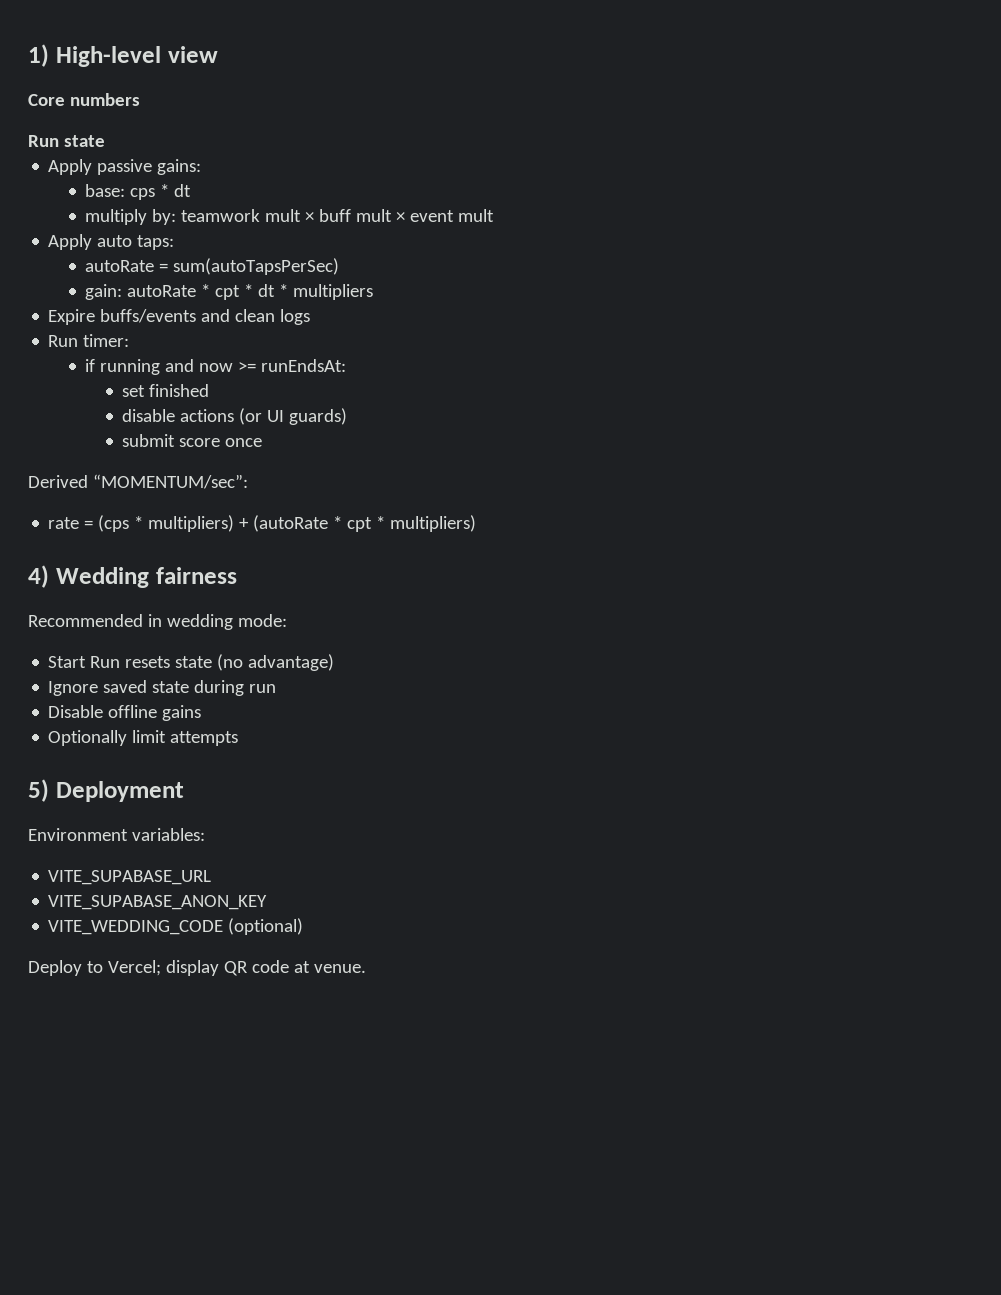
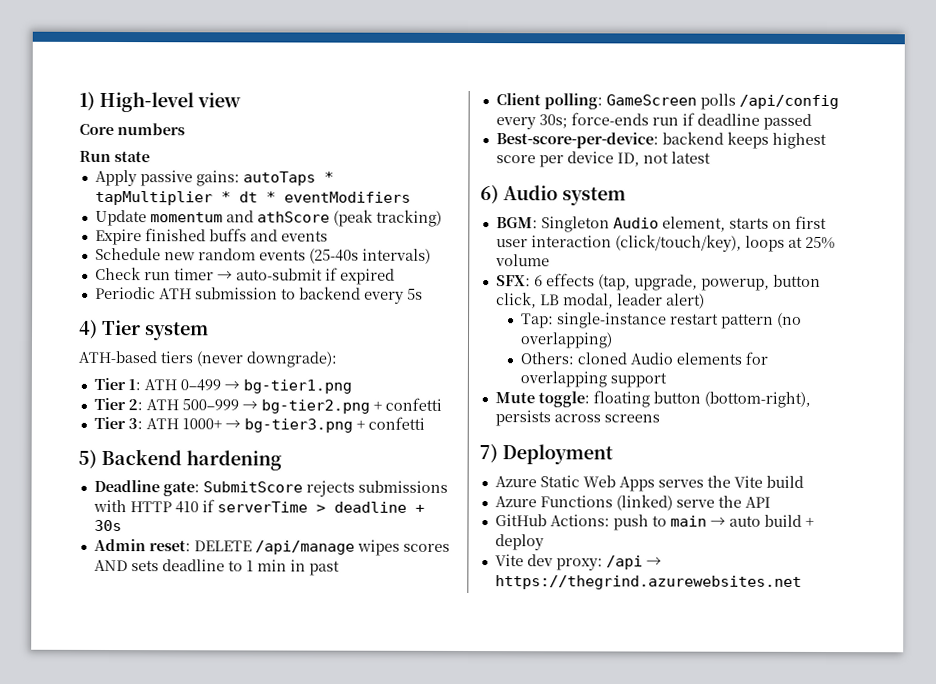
[85,184,192,200] [85,209,495,225] [48,234,175,250] [85,258,340,275] [85,284,374,300] [48,309,311,325] [48,334,130,347] [85,359,347,375] [122,384,210,397] [122,408,348,425] [122,434,263,447] [28,474,248,489] [48,515,477,532] [28,565,237,588] [28,614,287,630] [48,654,335,671] [48,680,277,696] [48,705,202,721] [48,730,239,746] [28,779,184,802] [28,828,205,841] [48,870,212,885] [48,895,268,910] [48,918,304,935] [28,960,366,976] // base: cps * dt // multiply by: teamwork mult × buff mult × event mult // Apply auto taps: // autoRate = sum(autoTapsPerSec) // gain: autoRate * cpt * dt * multipliers // Expire buffs/events and clean logs // Run timer: // if running and now >= runEndsAt: // set finished // disable actions (or UI guards) // submit score once // Derived “MOMENTUM/sec”: // rate = (cps * multipliers) + (autoRate * cpt * multipliers) // 4) Wedding fairness // Recommended in wedding mode: // Start Run resets state (no advantage) // Ignore saved state during run // Disable offline gains // Optionally limit attempts // 5) Deployment // Environment variables: // VITE_SUPABASE_URL // VITE_SUPABASE_ANON_KEY // VITE_WEDDING_CODE (optional) // Deploy to Vercel; display QR code at venue. -> [242,171,334,186] [94,190,411,206] [94,209,442,227] [94,228,328,246] [94,247,431,264] [94,266,395,285] [94,286,423,304] [79,319,209,341] [78,350,337,368] [93,377,352,394] [93,397,442,414] [93,416,425,433] [78,448,282,471] [93,479,448,497] [92,499,425,514] [93,519,122,532] [93,538,450,556] [93,559,340,576] [495,93,839,110] [495,112,812,130] [495,131,827,150] [495,151,711,168] [480,185,626,206] [495,215,827,233] [495,234,835,252] [494,254,550,267] [495,273,821,291] [495,292,705,309] [520,312,802,329] [519,332,613,349] [519,351,768,365] [519,371,667,388] [494,390,811,408] [494,410,660,427] [479,444,613,465] [494,475,804,492] [494,494,771,511] [494,514,814,531] [494,534,544,551] [494,554,662,571] [494,575,802,590] autoTaps * tapMultiplier * dt * eventModifiers // Update momentum and athScore (peak tracking) // Expire finished buffs and events // Schedule new random events (25-40s intervals) // Check run timer → auto-submit if expired // Periodic ATH submission to backend every 5s // 4) Tier system // ATH-based tiers (never downgrade): // Tier 1: ATH 0–499 → bg-tier1.png // Tier 2: ATH 500–999 → bg-tier2.png + confetti // Tier 3: ATH 1000+ → bg-tier3.png + confetti // 5) Backend hardening // Deadline gate: SubmitScore rejects submissions with HTTP 410 if serverTime > deadline + 30s // Admin reset: DELETE /api/manage wipes scores AND sets deadline to 1 min in past // Client polling: GameScreen polls /api/config every 30s; force-ends run if deadline passed // Best-score-per-device: backend keeps highest score per device ID, not latest // 6) Audio system // BGM: Singleton Audio element, starts on first user interaction (click/touch/key), loops at 25% volume // SFX: 6 effects (tap, upgrade, powerup, button click, LB modal, leader alert) // Tap: single-instance restart pattern (no overlapping) // Others: cloned Audio elements for overlapping support // Mute toggle: floating button (bottom-right), persists across screens // 7) Deployment // Azure Static Web Apps serves the Vite build // Azure Functions (linked) serve the API // GitHub Actions: push to main → auto build + deploy // Vite dev proxy: /api → https://thegrind.azurewebsites.net

